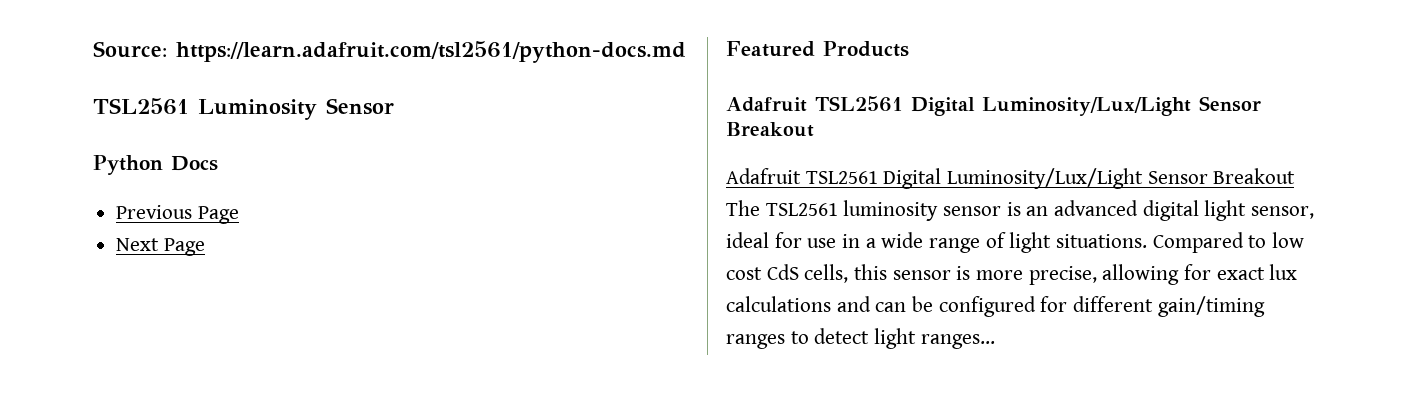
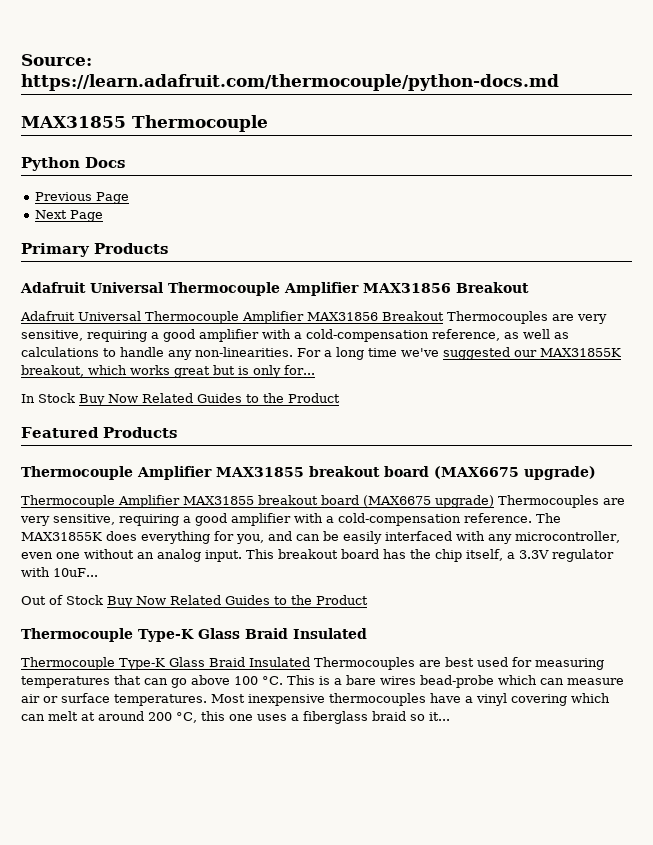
[176,41,686,63] [93,98,394,120] https://learn.adafruit.com/tsl2561/python-docs.md // TSL2561 Luminosity Sensor -> [21,74,559,91] [21,115,268,132] https://learn.adafruit.com/thermocouple/python-docs.md // MAX31855 Thermocouple
[726,41,909,57] [726,96,1261,116] [726,122,814,137] [726,168,1296,189] [726,200,1315,221] [726,232,1305,253] [726,264,1298,285] [726,296,1265,317] [726,328,995,349] Featured Products // Adafruit TSL2561 Digital Luminosity/Lux/Light Sensor Breakout // Adafruit TSL2561 Digital Luminosity/Lux/Light Sensor Breakout The TSL2561 luminosity sensor is an advanced digital light sensor, ideal for use in a wide range of light situations. Compared to low cost CdS cells, this sensor is more precise, allowing for exact lux calculations and can be configured for different gain/timing ranges to detect light ranges... -> [21,243,168,257] [20,282,529,296] [20,311,607,324] [21,329,569,342] [21,347,621,360] [21,365,315,378] [21,393,340,406] [21,427,177,438] [21,466,596,480] [21,495,625,508] [20,513,561,526] [21,531,620,544] [21,549,614,562] [21,567,98,577] [21,595,368,608] [21,628,367,642] [21,657,604,670] [21,675,624,688] [21,693,610,706] [21,711,450,724] Primary Products // Adafruit Universal Thermocouple Amplifier MAX31856 Breakout // Adafruit Universal Thermocouple Amplifier MAX31856 Breakout Thermocouples are very sensitive, requiring a good amplifier with a cold-compensation reference, as well as calculations to handle any non-linearities. For a long time we've suggested our MAX31855K breakout, which works great but is only for... // In Stock Buy Now Related Guides to the Product // Featured Products // Thermocouple Amplifier MAX31855 breakout board (MAX6675 upgrade) // Thermocouple Amplifier MAX31855 breakout board (MAX6675 upgrade) Thermocouples are very sensitive, requiring a good amplifier with a cold-compensation reference. The MAX31855K does everything for you, and can be easily interfaced with any microcontroller, even one without an analog input. This breakout board has the chip itself, a 3.3V regulator with 10uF... // Out of Stock Buy Now Related Guides to the Product // Thermocouple Type-K Glass Braid Insulated // Thermocouple Type-K Glass Braid Insulated Thermocouples are best used for measuring temperatures that can go above 100 °C. This is a bare wires bead-probe which can measure air or surface temperatures. Most inexpensive thermocouples have a vinyl covering which can melt at around 200 °C, this one uses a fiberglass braid so it...

